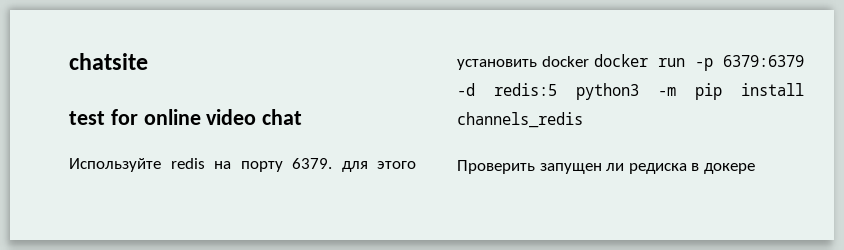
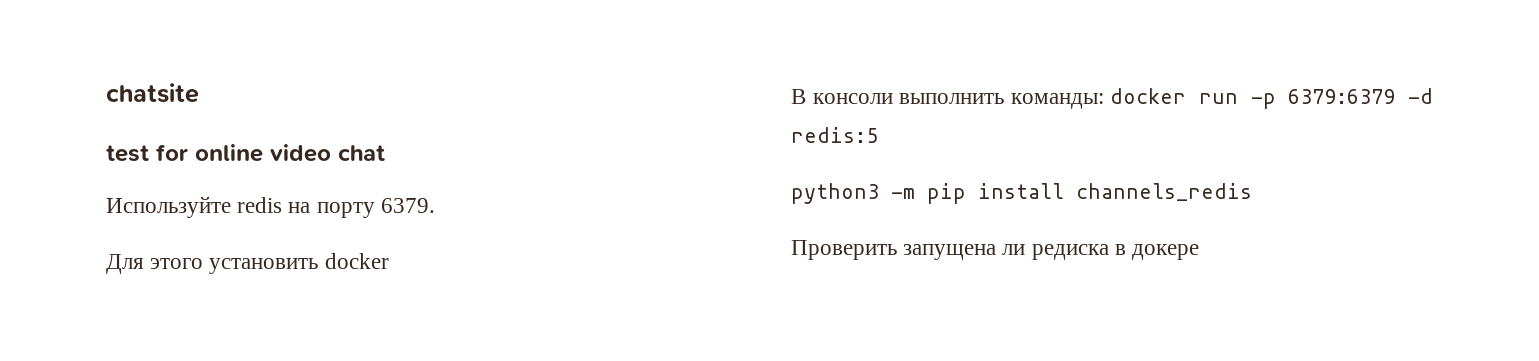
[341,161,368,172] для -> [106,254,144,274] // Для
(590, 61) none -> [791,89,1104,109] // В консоли выполнить команды:
(557, 89) none -> (878, 135) //
[539,163,602,174] запущен -> [903,244,997,260] запущена

